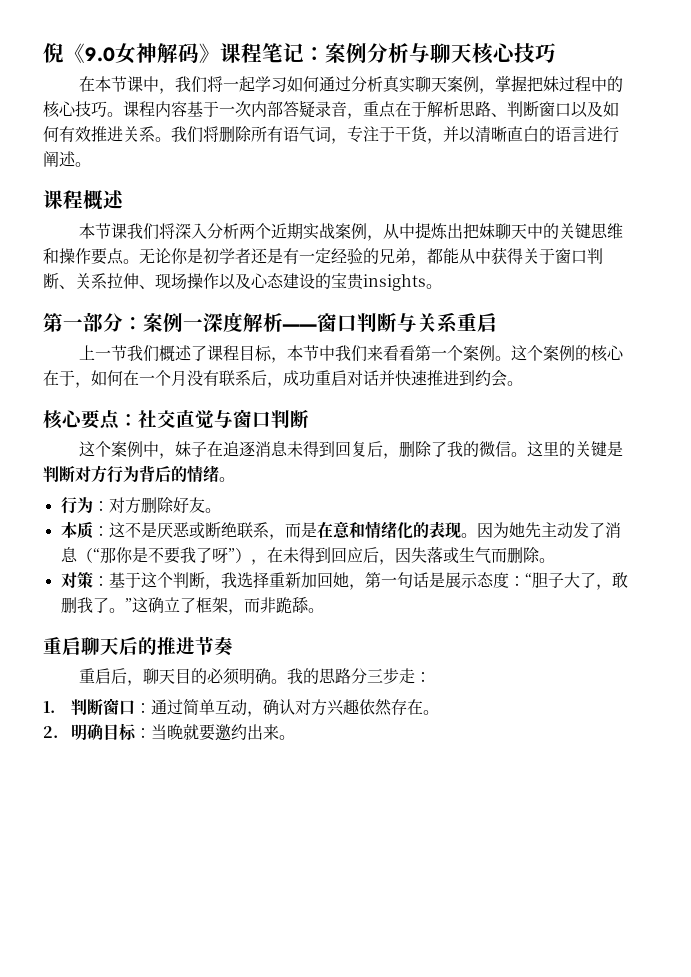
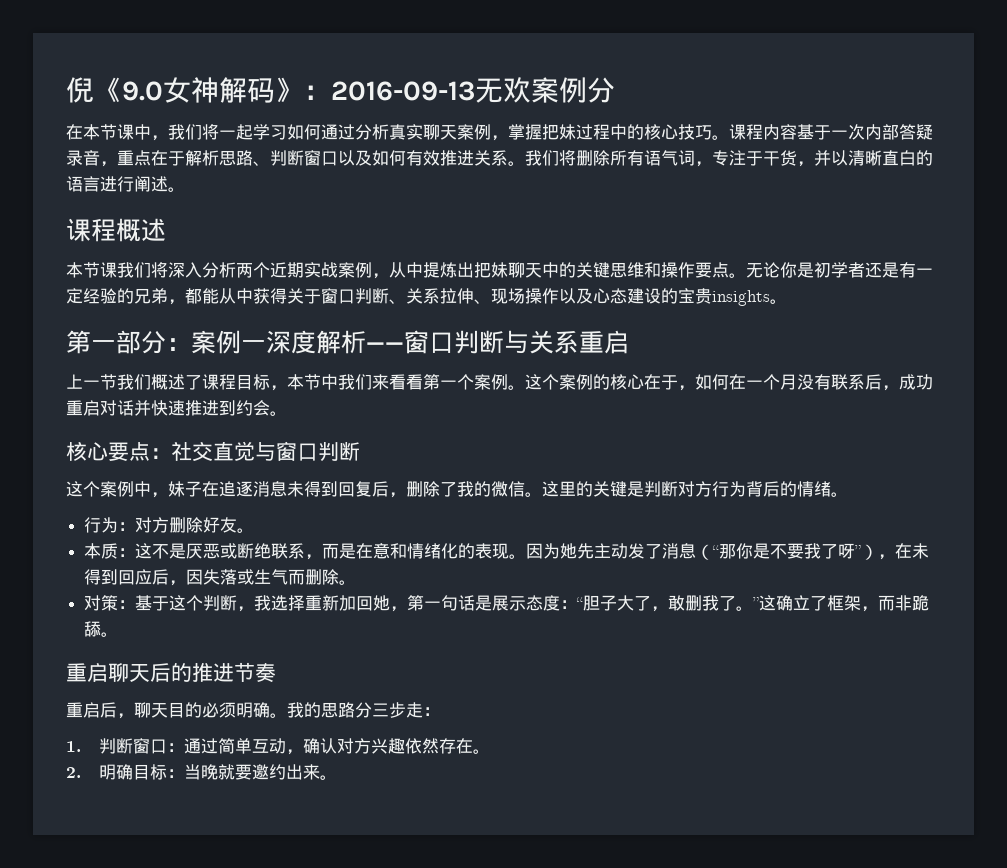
[220,43,325,63] 课程笔记： -> [303,77,531,103] ：2016-09-13无欢
[388,43,556,64] 析与聊天核心技巧 -> (615, 90) none

